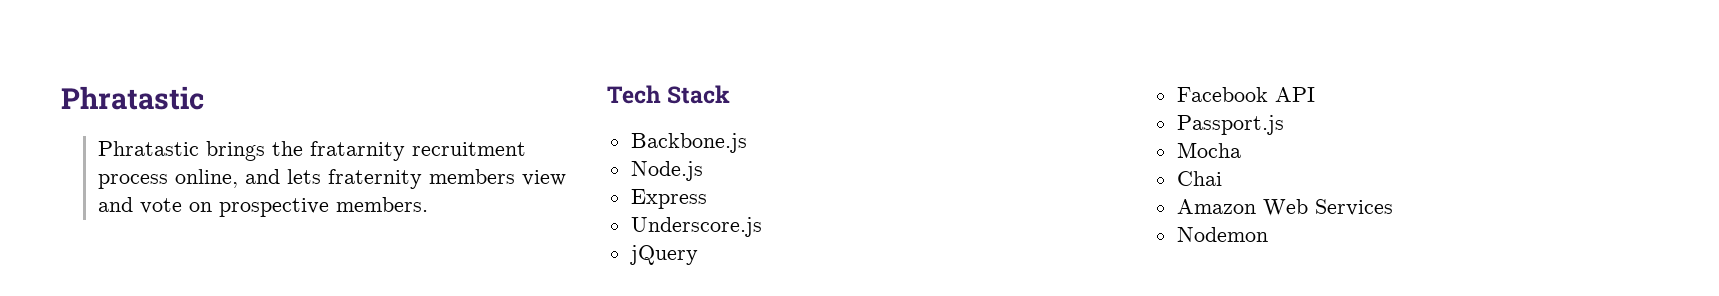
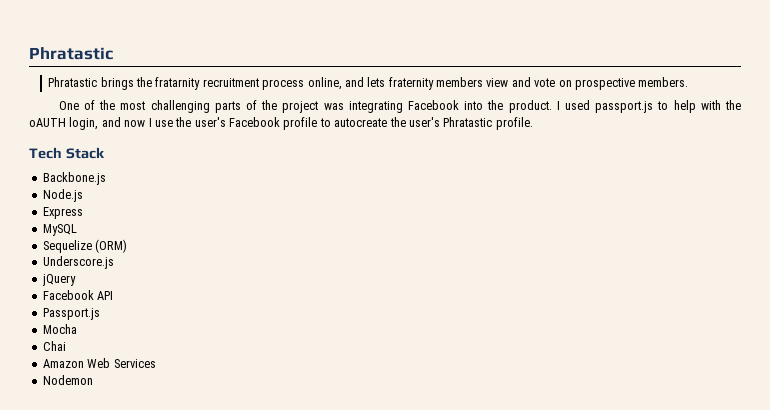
(428, 204) none -> [58,100,742,113] [29,117,533,130] // One of the most challenging parts of the project was integrating Facebook into the product. I used passport.js to help with the oAUTH login, and now I use the user's Facebook profile to autocreate the user's Phratastic profile.
(707, 199) none -> [42,224,77,236] [42,239,128,253] // MySQL // Sequelize (ORM)

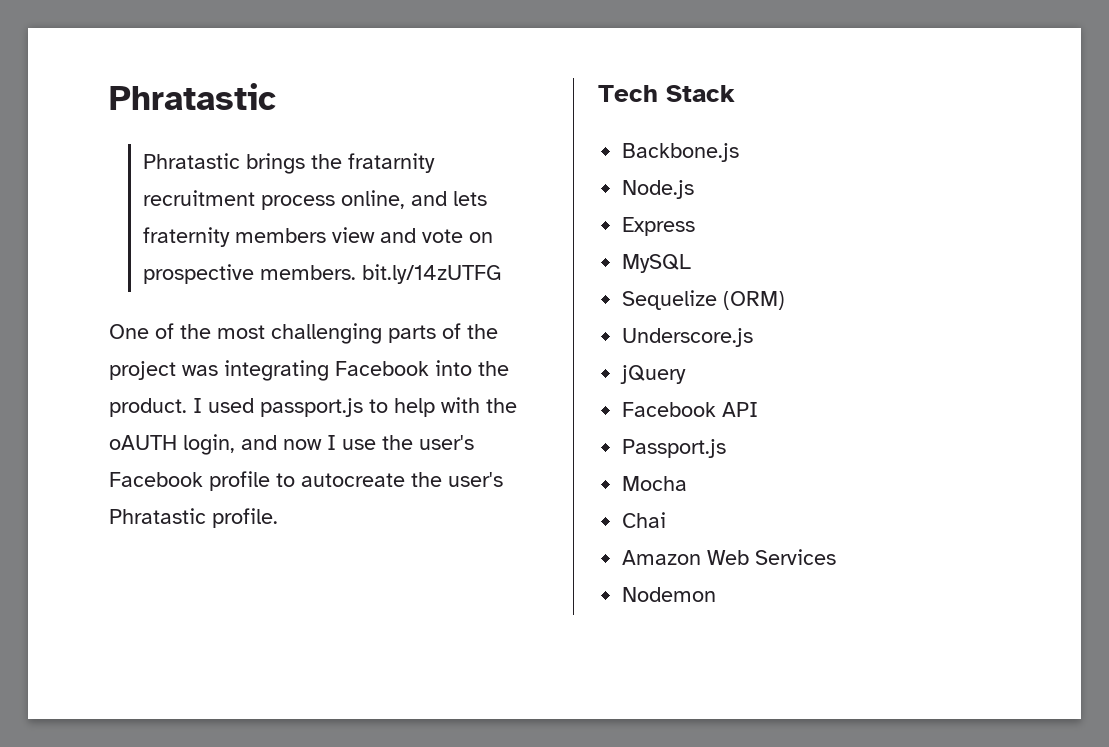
(689, 82) none -> [362,264,503,284] bit.ly/14zUTFG

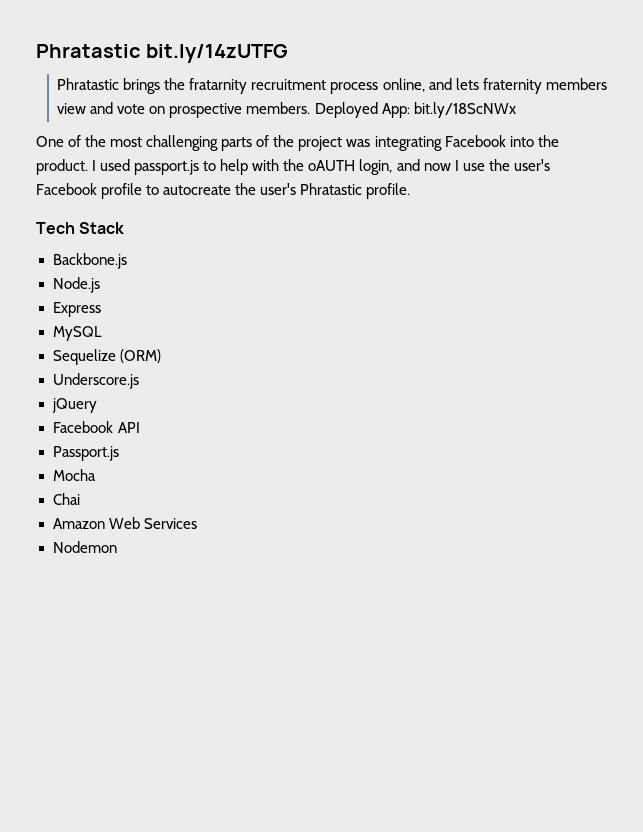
[109,83,276,110] Phratastic -> [36,44,289,63] Phratastic bit.ly/14zUTFG
[362,264,503,284] bit.ly/14zUTFG -> [314,102,516,118] Deployed App: bit.ly/18ScNWx

